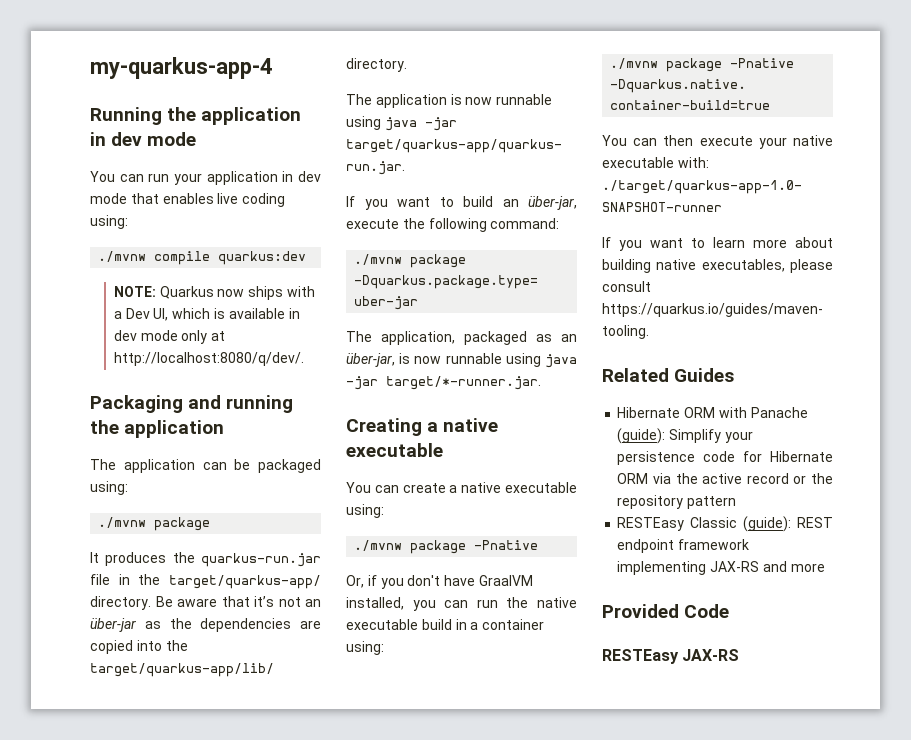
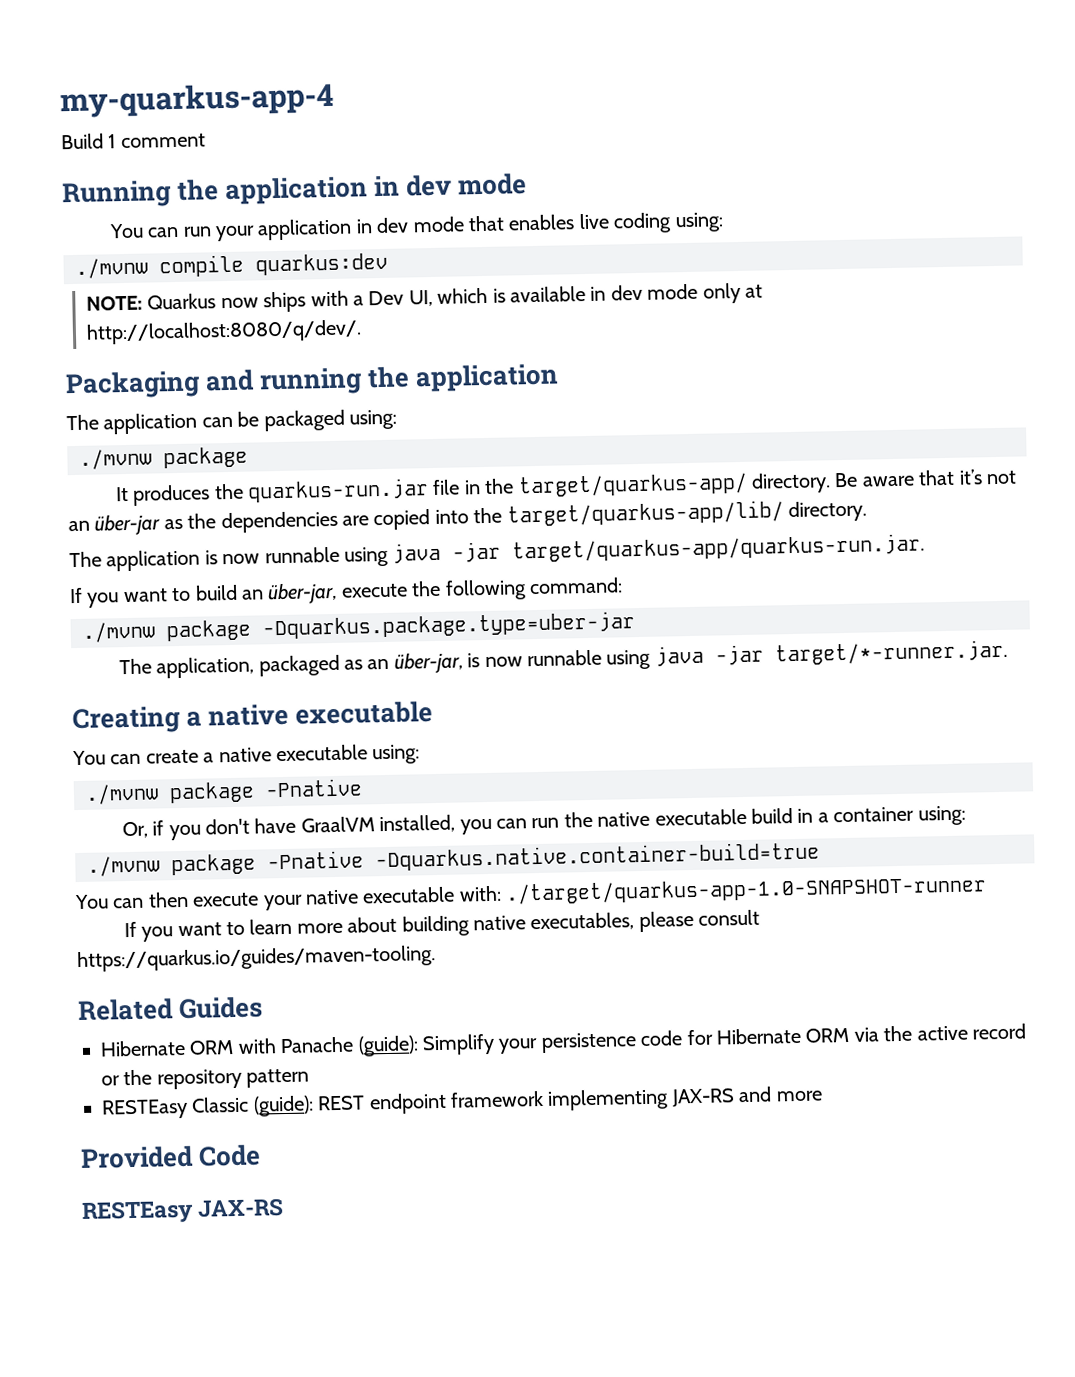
(273, 68) none -> [61,133,206,150] // Build 1 comment

